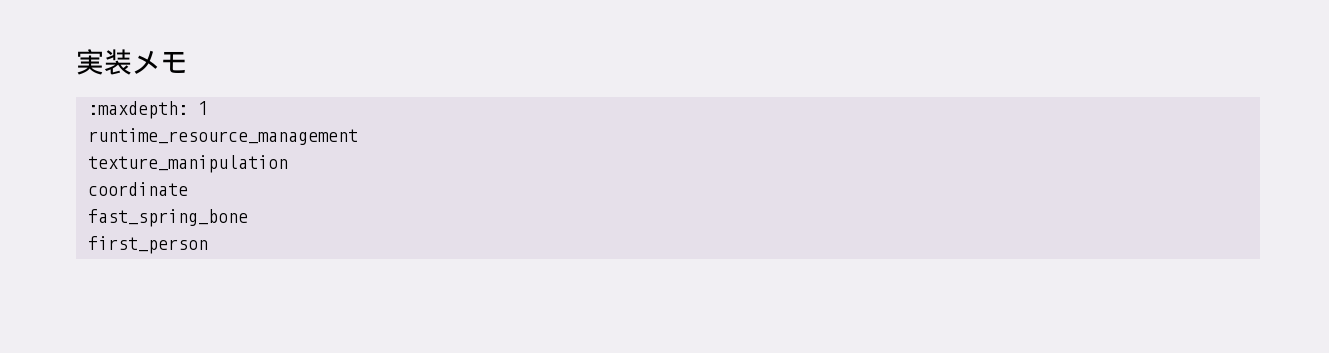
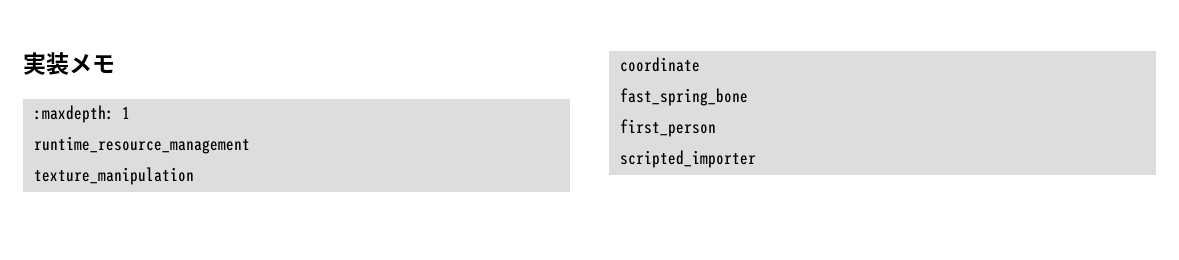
(208, 245) none -> [619,150,756,168] // scripted_importer

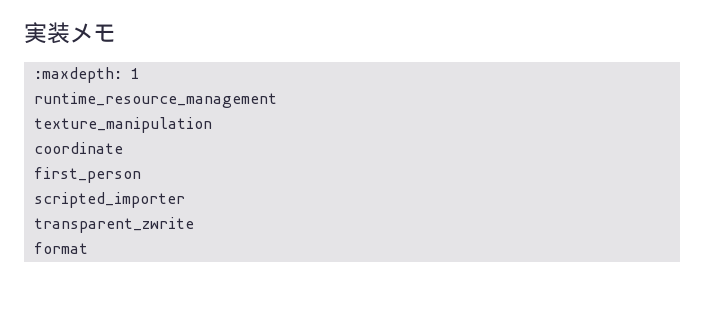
[619,88,748,106] // fast_spring_bone -> (123, 148) none
(756, 159) none -> [33,217,194,233] [33,242,88,254] // transparent_zwrite // format

